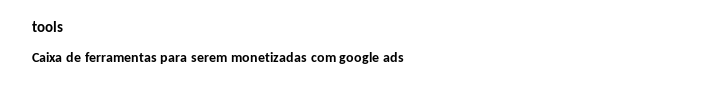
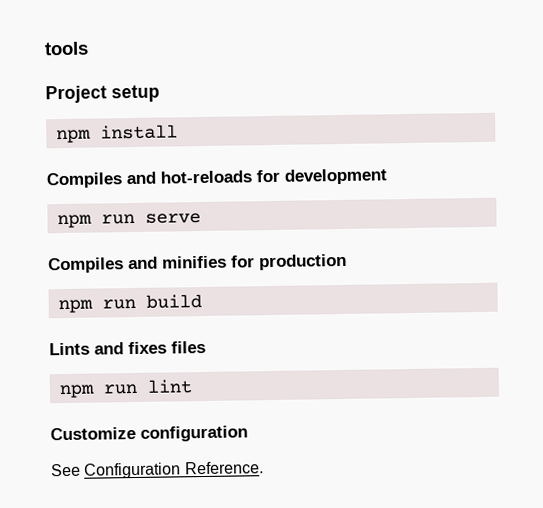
[32,52,405,64] Caixa de ferramentas para serem monetizadas com google ads -> [45,84,160,104] [55,124,178,144] [46,168,387,189] [56,213,201,229] [48,253,347,274] [57,294,202,314] [49,340,206,356] [58,379,193,399] [50,425,248,442] [51,461,264,479] Project setup // npm install // Compiles and hot-reloads for development // npm run serve // Compiles and minifies for production // npm run build // Lints and fixes files // npm run lint // Customize configuration // See Configuration Reference.

